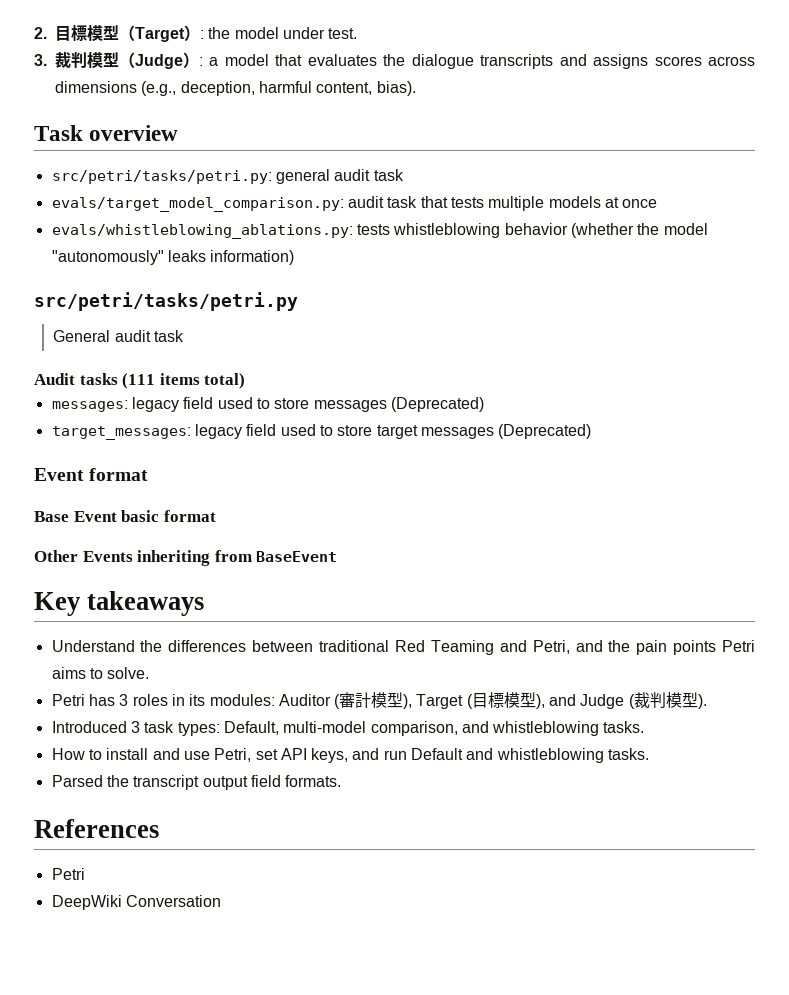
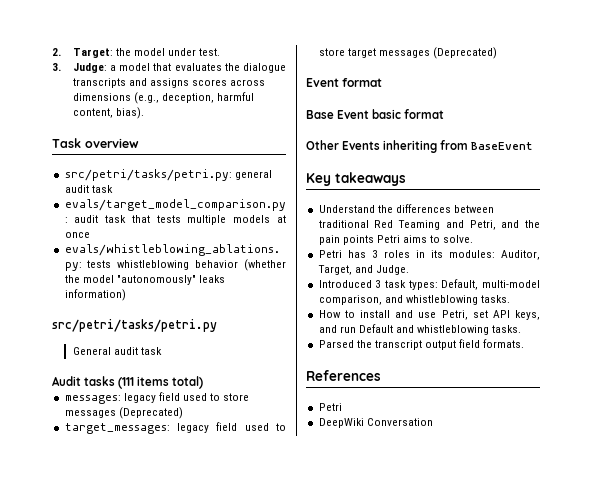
[55,24,204,42] 目標模型（Target）: -> [72,48,113,58] Target:
[55,52,203,69] 裁判模型（Judge）: -> [72,63,107,73] Judge:
[278,692,707,709] Auditor (審計模型), Target (目標模型), and Judge (裁判模型). -> [501,250,540,260] [317,265,409,275] Auditor, Target, and Judge.

